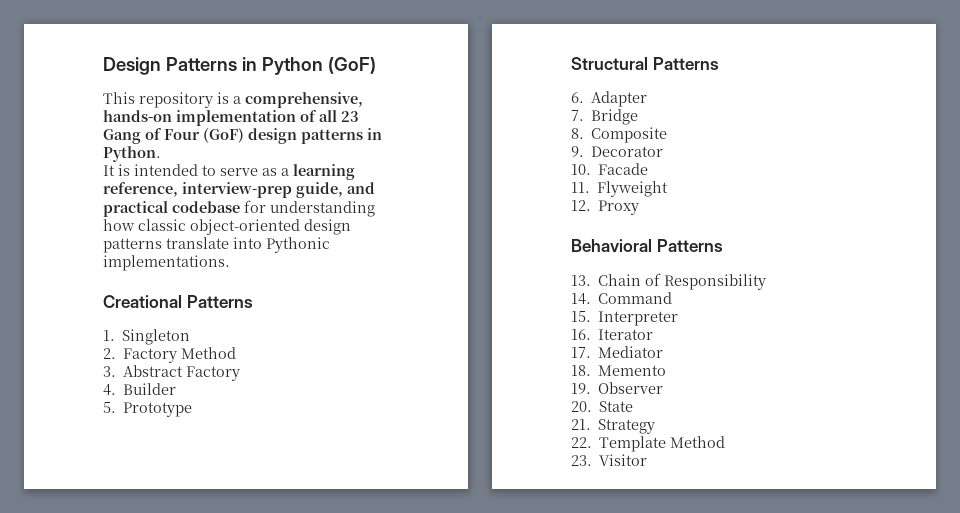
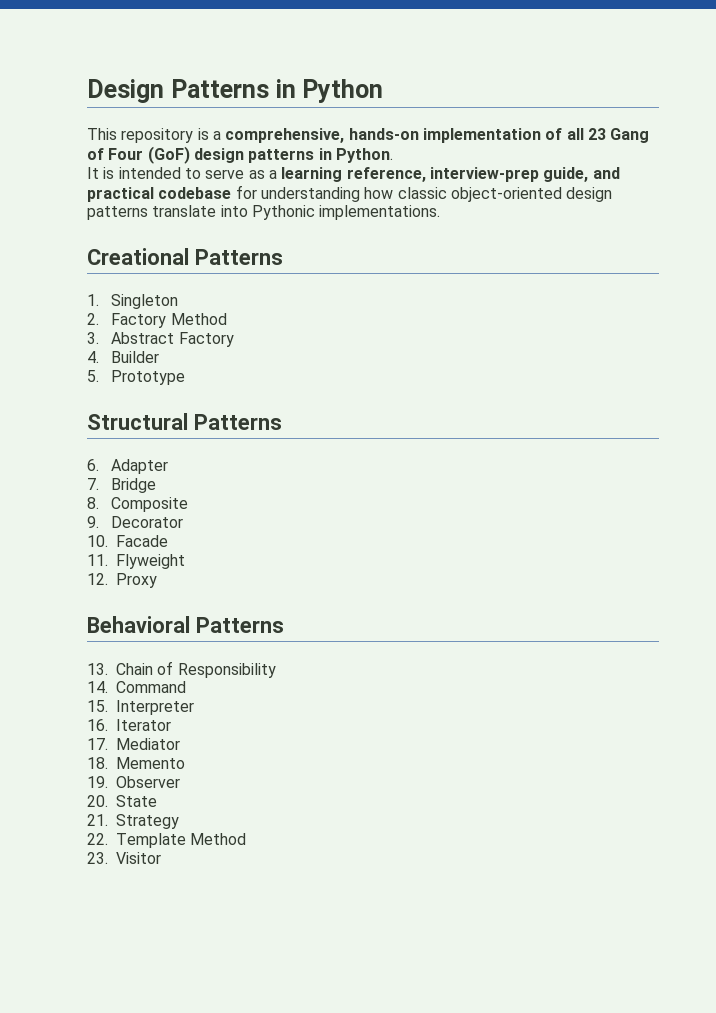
[327,57,376,74] (GoF) -> (384, 91) none

